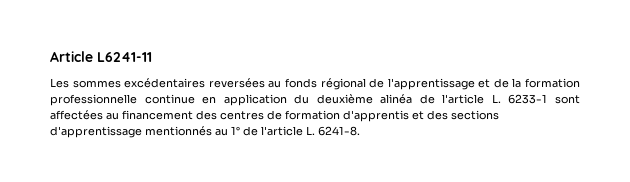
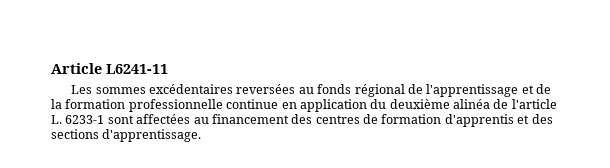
[50,126,360,138] d'apprentissage mentionnés au 1° de l'article L. 6241-8. -> [102,129,202,142] d'apprentissage.

